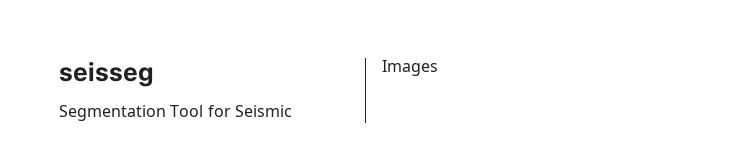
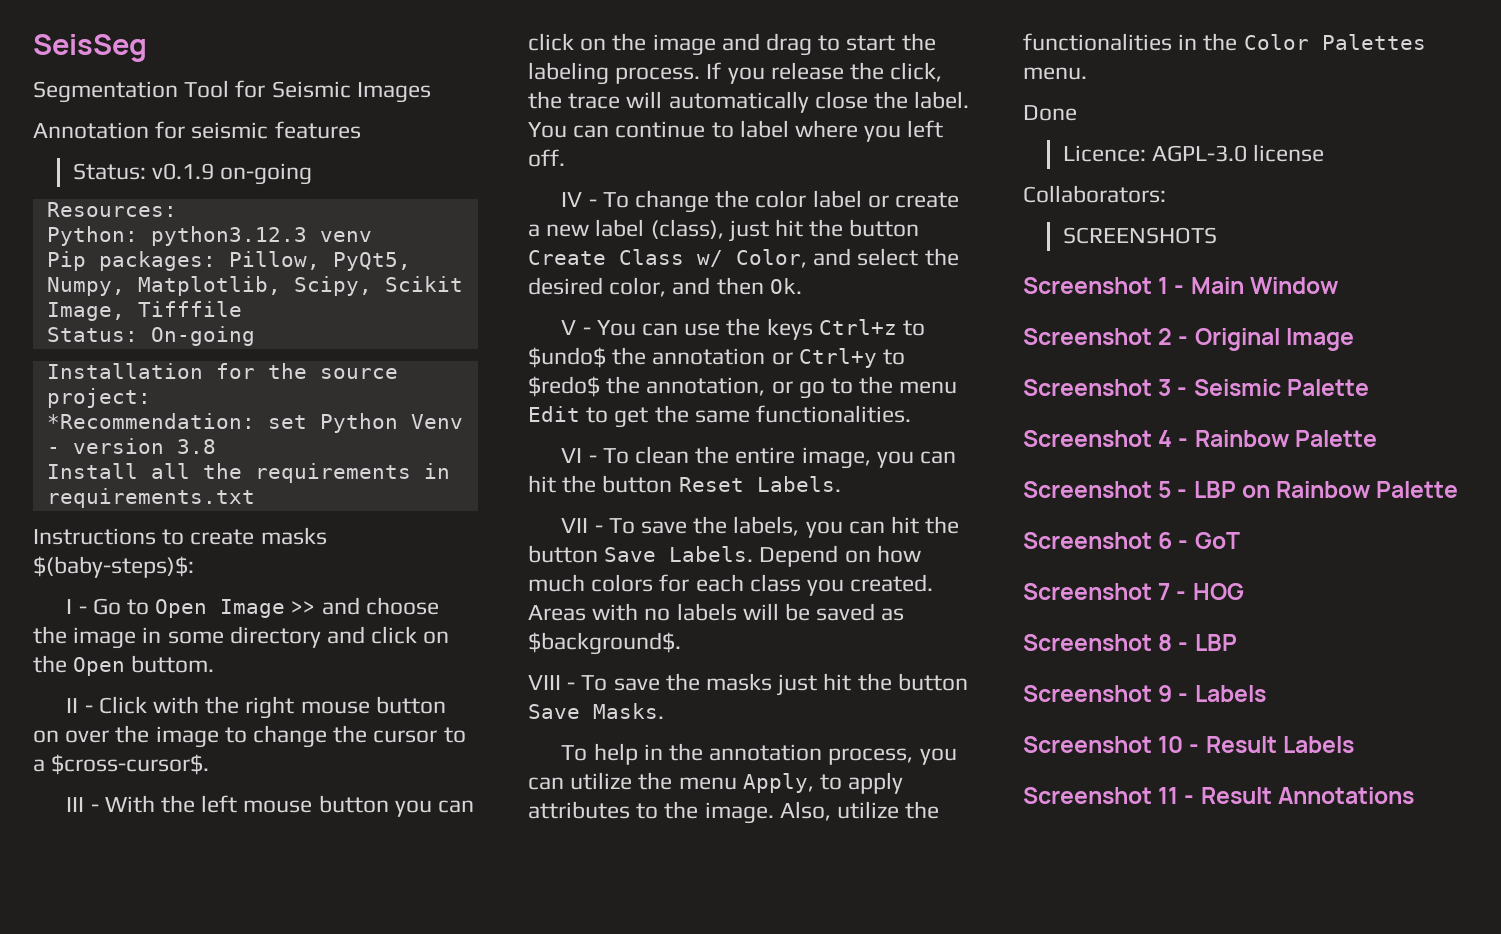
[59,61,154,87] seisseg -> [33,34,147,62] SeisSeg
(438, 68) none -> [33,121,361,139] [73,163,313,185] [46,202,177,217] [46,226,372,246] [46,251,411,271] [46,276,463,296] [46,301,242,321] [46,326,255,346] [46,363,398,379] [46,388,151,408] [46,413,463,433] [46,438,216,454] [46,463,450,483] [46,488,255,508] [33,527,327,545] [33,556,194,578] [66,597,439,618] [33,626,450,649] [33,655,215,676] [66,696,446,719] [33,725,466,748] [33,754,210,775] [66,795,475,817] [528,33,936,56] [528,62,943,85] [528,91,970,113] [528,120,944,142] [528,149,565,167] [561,190,960,213] [528,219,920,242] [528,248,959,268] [528,277,802,297] [561,318,926,340] [528,347,906,368] [528,376,958,399] [528,405,912,428] [561,446,957,469] [528,475,841,493] [561,516,960,538] [528,545,921,567] [528,574,934,596] [528,603,905,621] [528,632,681,655] [528,673,968,696] [528,703,664,719] [561,743,957,765] [528,772,904,794] [528,801,940,824] [1023,33,1426,51] [1023,67,1087,80] [1023,105,1077,121] [1063,144,1325,162] [1023,185,1166,203] [1063,227,1218,244] [1023,277,1338,294] [1023,328,1354,351] [1023,379,1369,396] [1023,430,1377,447] [1023,481,1459,498] [1023,532,1240,549] [1023,583,1244,600] [1023,634,1237,651] [1023,685,1266,702] [1023,736,1354,753] [1023,787,1414,804] // Annotation for seismic features // Status: v0.1.9 on-going // Resources: // Python: python3.12.3 venv // Pip packages: Pillow, PyQt5, Numpy, Matplotlib, Scipy, Scikit Image, Tifffile // Status: On-going // Installation for the source project: // *Recommendation: set Python Venv - version 3.8 // Install all the requirements in requirements.txt // Instructions to create masks $(baby-steps)$: // I - Go to Open Image >> and choose the image in some directory and click on the Open buttom. // II - Click with the right mouse button on over the image to change the cursor to a $cross-cursor$. // III - With the left mouse button you can click on the image and drag to start the labeling process. If you release the click, the trace will automatically close the label. You can continue to label where you left off. // IV - To change the color label or create a new label (class), just hit the button Create Class w/ Color, and select the desired color, and then Ok. // V - You can use the keys Ctrl+z to $undo$ the annotation or Ctrl+y to $redo$ the annotation, or go to the menu Edit to get the same functionalities. // VI - To clean the entire image, you can hit the button Reset Labels. // VII - To save the labels, you can hit the button Save Labels. Depend on how much colors for each class you created. Areas with no labels will be saved as $background$. // VIII - To save the masks just hit the button Save Masks. // To help in the annotation process, you can utilize the menu Apply, to apply attributes to the image. Also, utilize the functionalities in the Color Palettes menu. // Done // Licence: AGPL-3.0 license // Collaborators: // SCREENSHOTS // Screenshot 1 - Main Window // Screenshot 2 - Original Image // Screenshot 3 - Seismic Palette // Screenshot 4 - Rainbow Palette // Screenshot 5 - LBP on Rainbow Palette // Screenshot 6 - GoT // Screenshot 7 - HOG // Screenshot 8 - LBP // Screenshot 9 - Labels // Screenshot 10 - Result Labels // Screenshot 11 - Result Annotations

